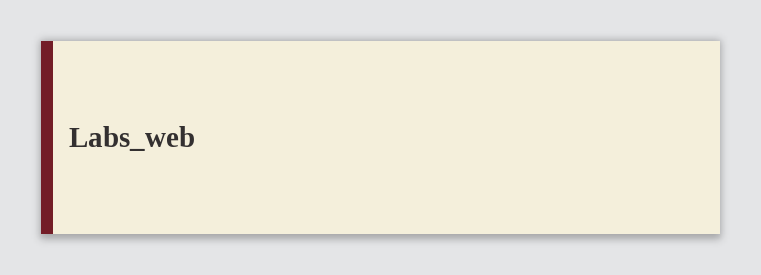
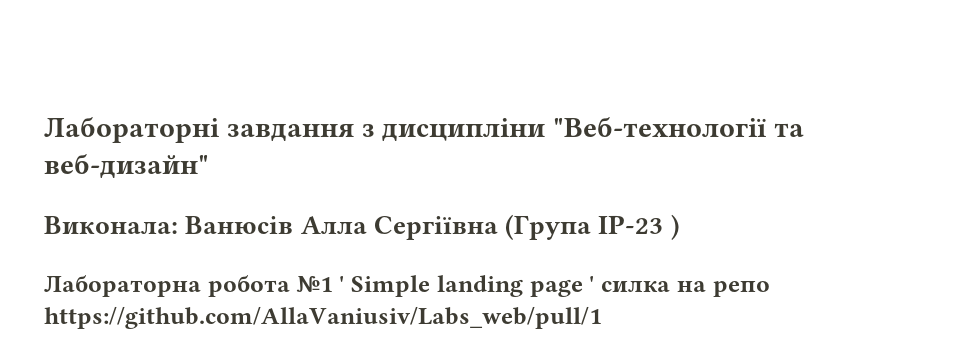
[69,126,195,151] Labs_web -> [44,117,805,143] [44,154,209,179] [44,214,680,240] [44,275,770,297] [44,306,602,329] Лабораторні завдання з дисципліни "Веб-технології та веб-дизайн" // Виконала: Ванюсів Алла Сергіївна (Група ІР-23 ) // Лабораторна робота №1 ' Simple landing page ' силка на репо https://github.com/AllaVaniusiv/Labs_web/pull/1

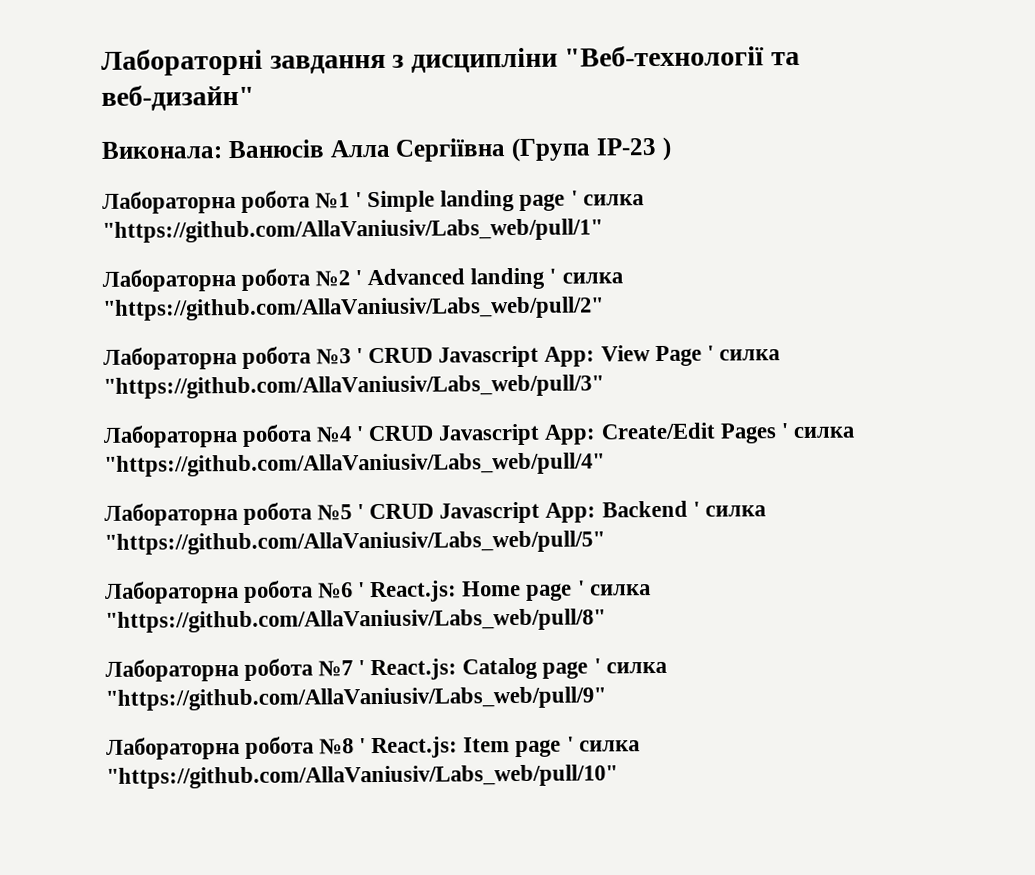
[676,280,770,297] [44,306,602,329] на репо https://github.com/AllaVaniusiv/Labs_web/pull/1 -> [102,218,603,243] [102,267,623,292] [103,296,604,321] [103,345,780,370] [103,374,604,399] [103,422,855,448] [104,452,605,477] [104,500,766,526] [104,530,605,555] [105,580,651,604] [105,608,606,633] [105,657,667,682] [105,686,606,711] [106,736,640,760] [106,764,618,789] "https://github.com/AllaVaniusiv/Labs_web/pull/1" // Лабораторна робота №2 ' Advanced landing ' силка "https://github.com/AllaVaniusiv/Labs_web/pull/2" // Лабораторна робота №3 ' CRUD Javascript App: View Page ' силка "https://github.com/AllaVaniusiv/Labs_web/pull/3" // Лабораторна робота №4 ' CRUD Javascript App: Create/Edit Pages ' силка "https://github.com/AllaVaniusiv/Labs_web/pull/4" // Лабораторна робота №5 ' CRUD Javascript App: Backend ' силка "https://github.com/AllaVaniusiv/Labs_web/pull/5" // Лабораторна робота №6 ' React.js: Home page ' силка "https://github.com/AllaVaniusiv/Labs_web/pull/8" // Лабораторна робота №7 ' React.js: Catalog page ' силка "https://github.com/AllaVaniusiv/Labs_web/pull/9" // Лабораторна робота №8 ' React.js: Item page ' силка "https://github.com/AllaVaniusiv/Labs_web/pull/10"

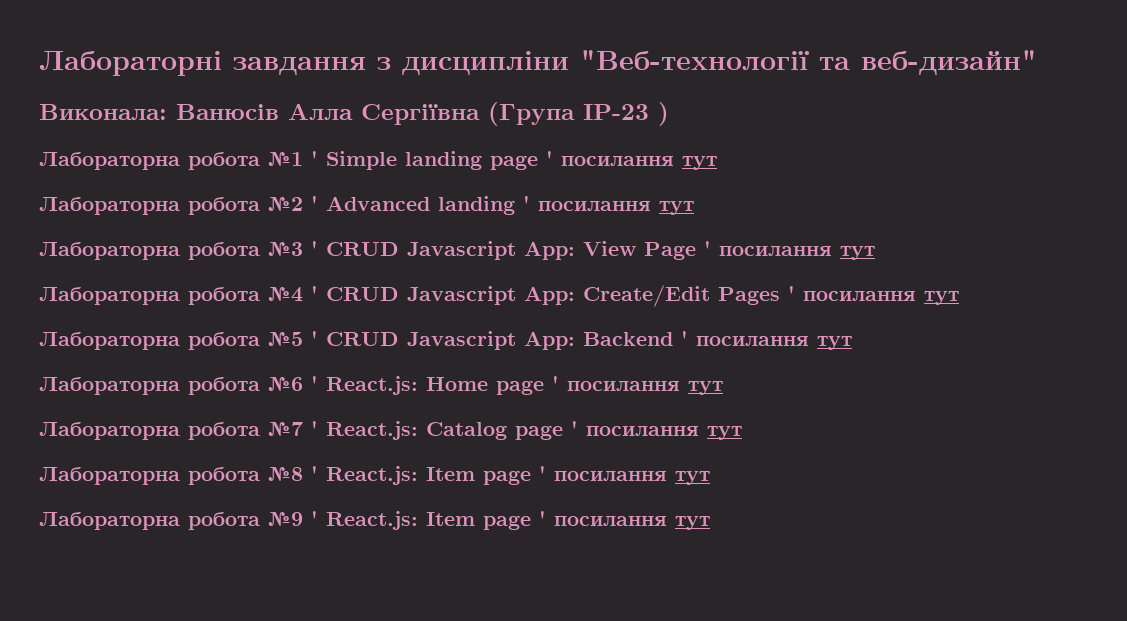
[582,194,644,206] [102,218,603,243] силка "https://github.com/AllaVaniusiv/Labs_web/pull/1" -> [561,156,717,170] посилання тут
[561,272,623,284] [103,296,604,321] силка "https://github.com/AllaVaniusiv/Labs_web/pull/2" -> [538,201,694,215] посилання тут
[718,349,780,361] [103,374,604,399] силка "https://github.com/AllaVaniusiv/Labs_web/pull/3" -> [719,246,875,260] посилання тут
[792,426,855,439] [104,452,605,477] силка "https://github.com/AllaVaniusiv/Labs_web/pull/4" -> [803,291,959,305] посилання тут
[704,505,766,517] [104,530,605,555] силка "https://github.com/AllaVaniusiv/Labs_web/pull/5" -> [696,336,852,350] посилання тут
[589,584,651,596] [105,608,606,633] силка "https://github.com/AllaVaniusiv/Labs_web/pull/8" -> [567,381,723,395] посилання тут
[605,661,667,674] [105,686,606,711] силка "https://github.com/AllaVaniusiv/Labs_web/pull/9" -> [586,426,742,440] посилання тут
[578,740,640,752] [106,764,618,789] силка "https://github.com/AllaVaniusiv/Labs_web/pull/10" -> [554,471,710,485] [39,511,710,530] посилання тут // Лабораторна робота №9 ' React.js: Item page ' посилання тут

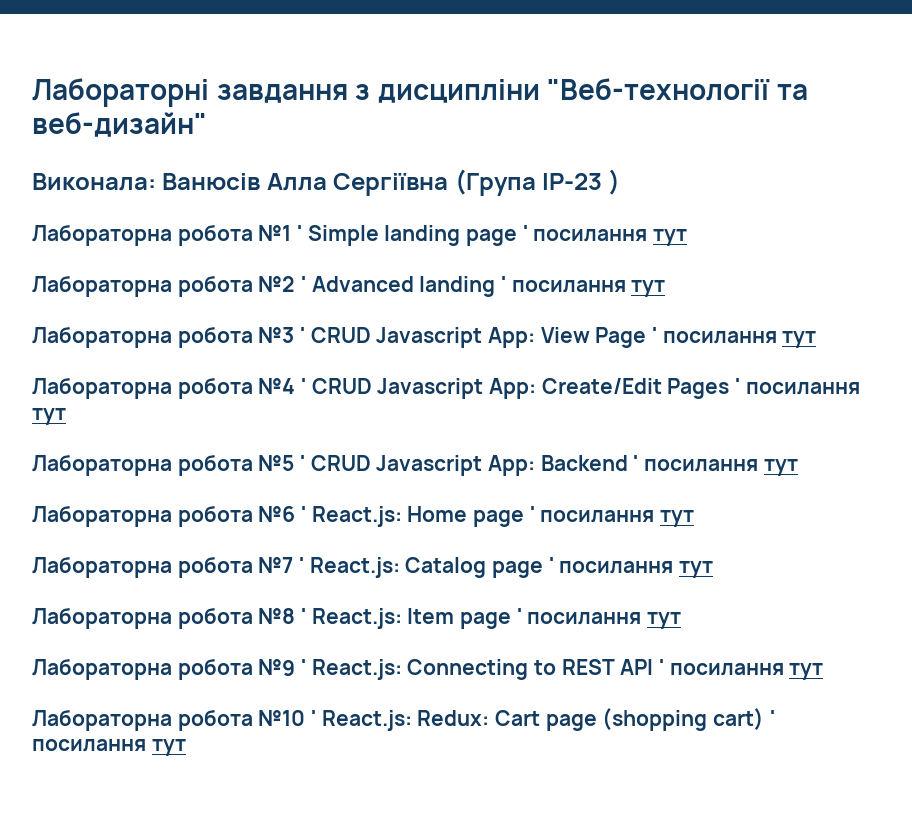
[426,511,710,530] Item page ' посилання тут -> [407,659,824,680] [32,708,775,731] [32,739,186,756] Connecting to REST API ' посилання тут // Лабораторна робота №10 ' React.js: Redux: Cart page (shopping cart) ' посилання тут

